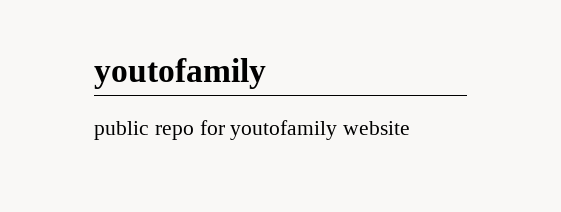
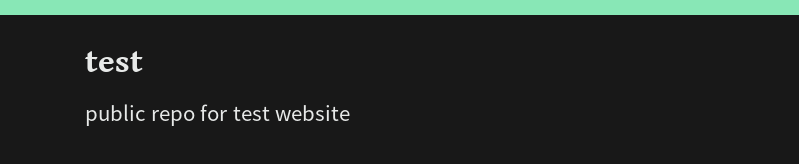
[94,58,266,89] youtofamily -> [85,51,143,72] test
[230,120,338,140] youtofamily -> [232,106,270,121] test

